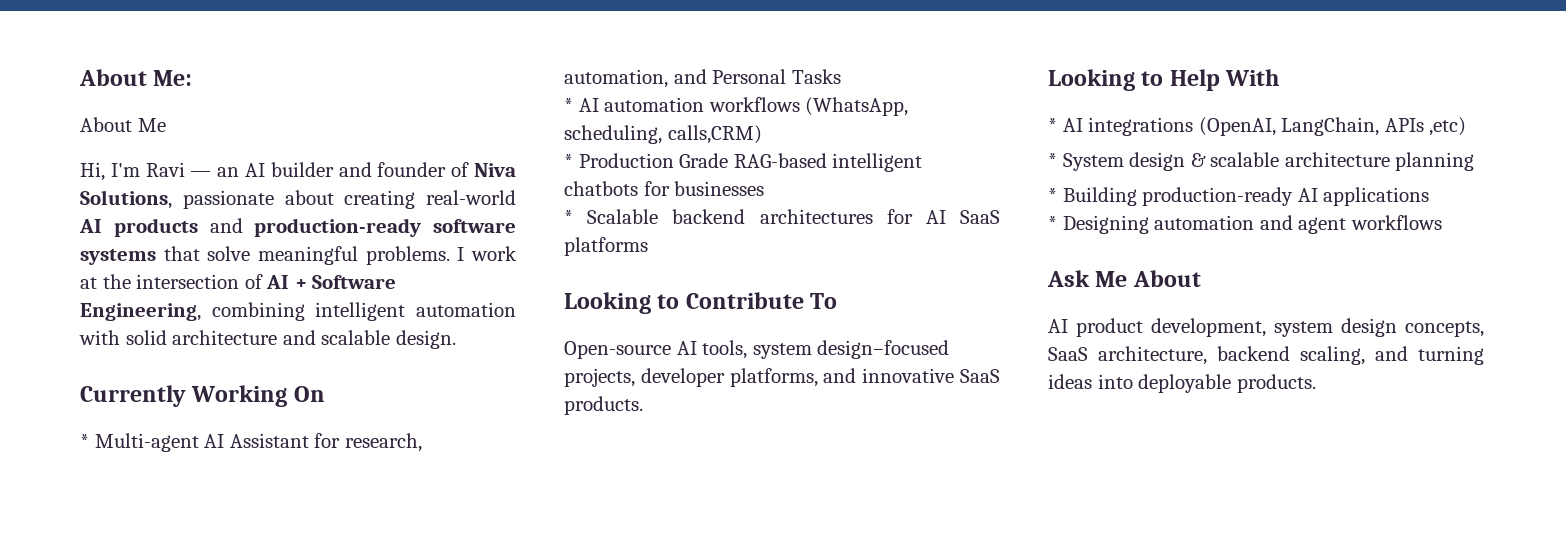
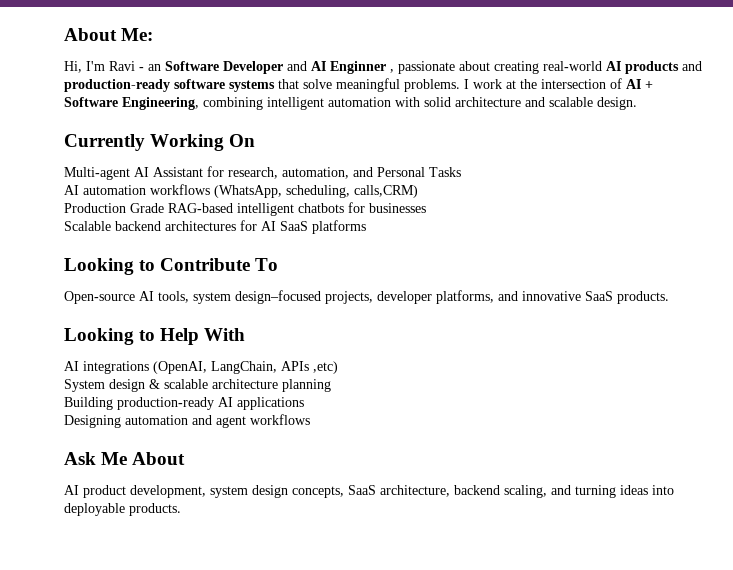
[80,117,166,132] // About Me -> (154, 34) none
[190,162,516,177] [80,190,172,209] — an AI builder and founder of Niva Solutions, -> [139,61,394,74] - an Software Developer and AI Enginner ,
[80,434,89,448] * -> (256, 140) none
[564,98,573,112] * -> (461, 172) none
[564,154,573,168] * -> (418, 191) none
[564,210,573,224] * -> (426, 208) none
[1048,118,1057,132] * -> (246, 334) none
[1048,153,1057,167] * -> (338, 367) none
[1048,188,1057,202] * -> (331, 385) none
[1048,216,1057,230] * -> (304, 403) none

